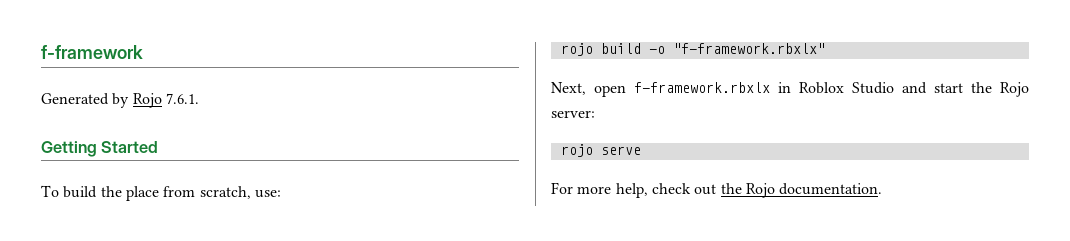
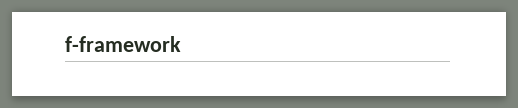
[41,93,199,108] [41,141,159,157] [41,185,281,201] [560,43,825,56] [551,82,1029,97] [551,110,595,118] [560,144,641,157] [551,182,883,198] // Generated by Rojo 7.6.1. // Getting Started // To build the place from scratch, use: // rojo build -o "f-framework.rbxlx" // Next, open f-framework.rbxlx in Roblox Studio and start the Rojo server: // rojo serve // For more help, check out the Rojo documentation. -> (181, 44) none

